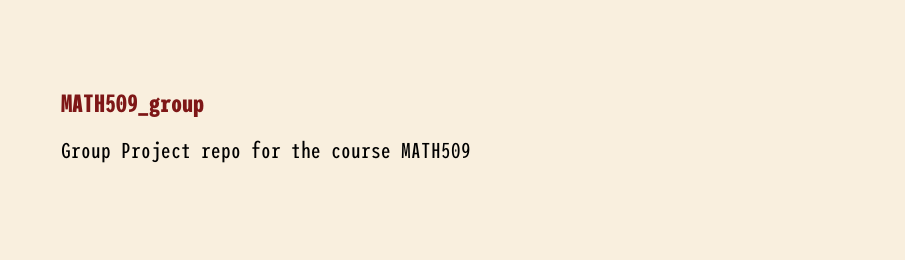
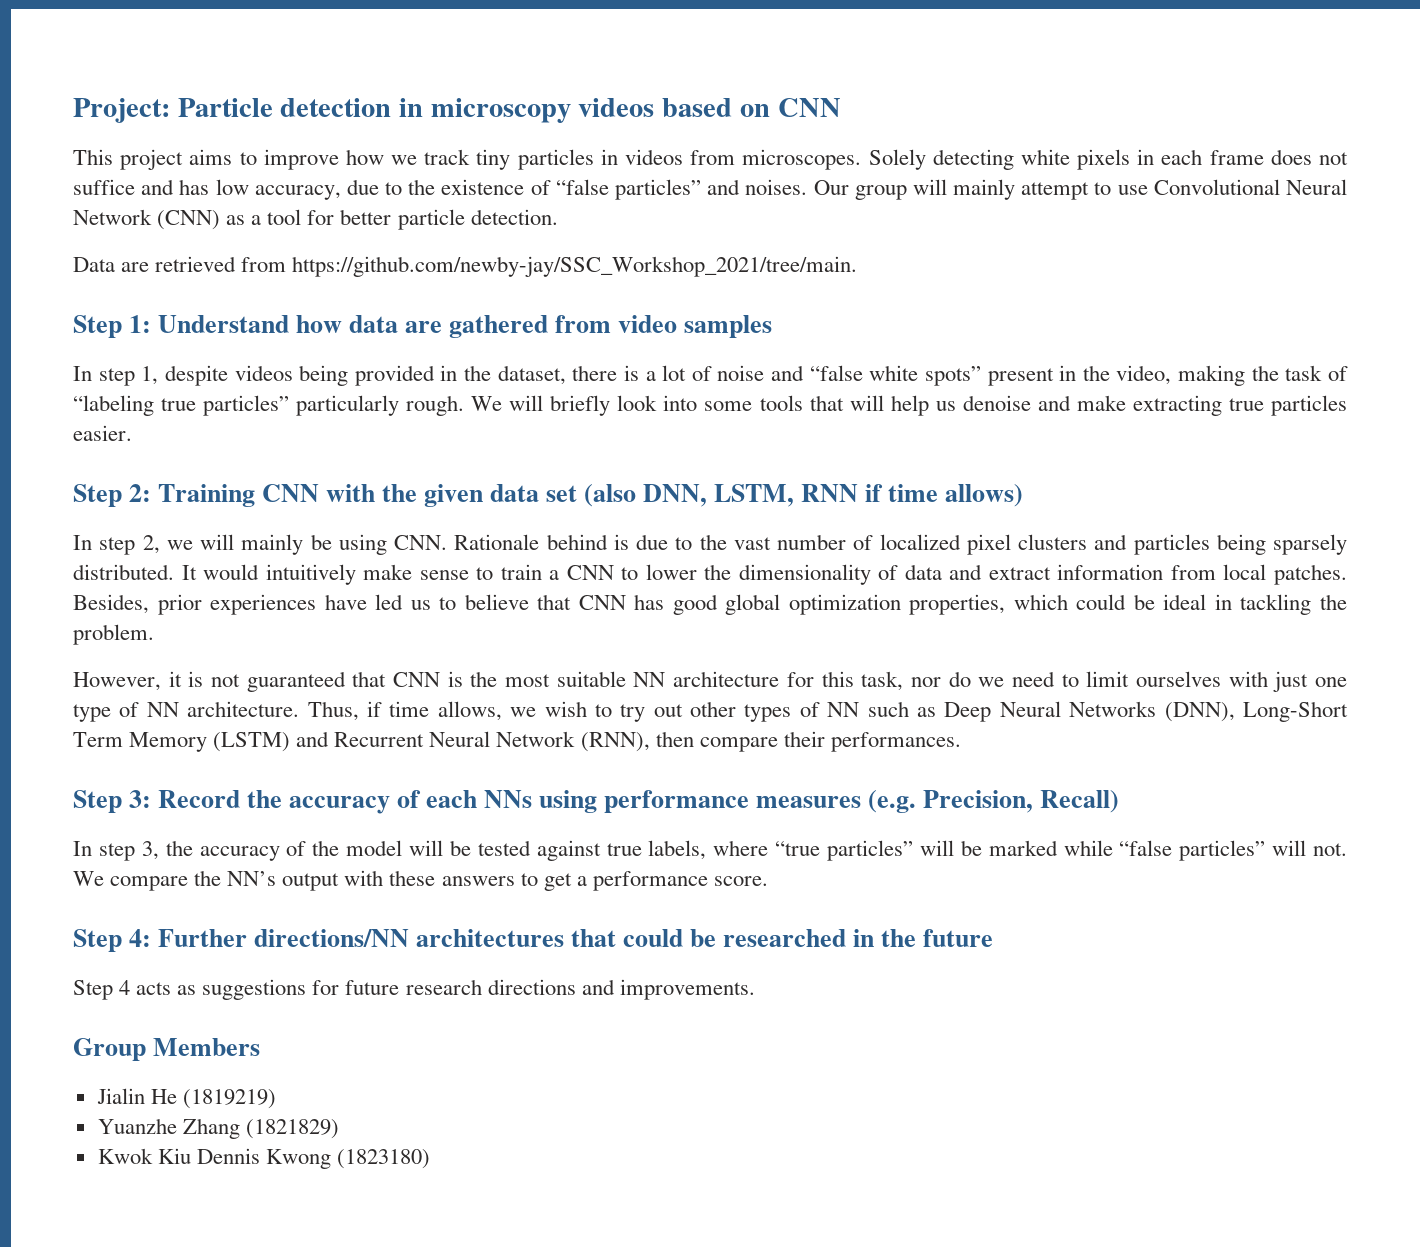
[61,94,204,117] [61,140,471,163] MATH509_group // Group Project repo for the course MATH509 -> [73,98,841,123] [73,149,1348,170] [73,179,1347,200] [73,209,558,230] [73,256,858,277] [73,315,773,338] [73,365,1349,386] [73,395,1347,416] [73,425,132,441] [73,484,1024,507] [73,534,1347,555] [73,564,1348,585] [73,594,1348,615] [73,624,154,645] [73,671,1347,692] [73,701,1349,722] [73,731,961,752] [73,790,1120,814] [73,840,1347,861] [73,870,768,891] [73,929,994,952] [73,979,755,1000] [73,1038,261,1061] [96,1088,276,1109] [97,1118,339,1139] [97,1148,431,1169] Project: Particle detection in microscopy videos based on CNN // This project aims to improve how we track tiny particles in videos from microscopes. Solely detecting white pixels in each frame does not suffice and has low accuracy, due to the existence of “false particles” and noises. Our group will mainly attempt to use Convolutional Neural Network (CNN) as a tool for better particle detection. // Data are retrieved from https://github.com/newby-jay/SSC_Workshop_2021/tree/main. // Step 1: Understand how data are gathered from video samples // In step 1, despite videos being provided in the dataset, there is a lot of noise and “false white spots” present in the video, making the task of “labeling true particles” particularly rough. We will briefly look into some tools that will help us denoise and make extracting true particles easier. // Step 2: Training CNN with the given data set (also DNN, LSTM, RNN if time allows) // In step 2, we will mainly be using CNN. Rationale behind is due to the vast number of localized pixel clusters and particles being sparsely distributed. It would intuitively make sense to train a CNN to lower the dimensionality of data and extract information from local patches. Besides, prior experiences have led us to believe that CNN has good global optimization properties, which could be ideal in tackling the problem. // However, it is not guaranteed that CNN is the most suitable NN architecture for this task, nor do we need to limit ourselves with just one type of NN architecture. Thus, if time allows, we wish to try out other types of NN such as Deep Neural Networks (DNN), Long-Short Term Memory (LSTM) and Recurrent Neural Network (RNN), then compare their performances. // Step 3: Record the accuracy of each NNs using performance measures (e.g. Precision, Recall) // In step 3, the accuracy of the model will be tested against true labels, where “true particles” will be marked while “false particles” will not. We compare the NN’s output with these answers to get a performance score. // Step 4: Further directions/NN architectures that could be researched in the future // Step 4 acts as suggestions for future research directions and improvements. // Group Members // Jialin He (1819219) // Yuanzhe Zhang (1821829) // Kwok Kiu Dennis Kwong (1823180)

